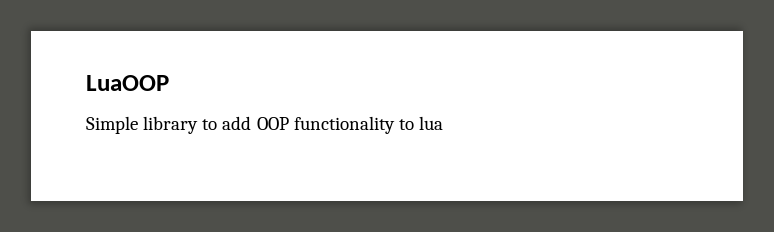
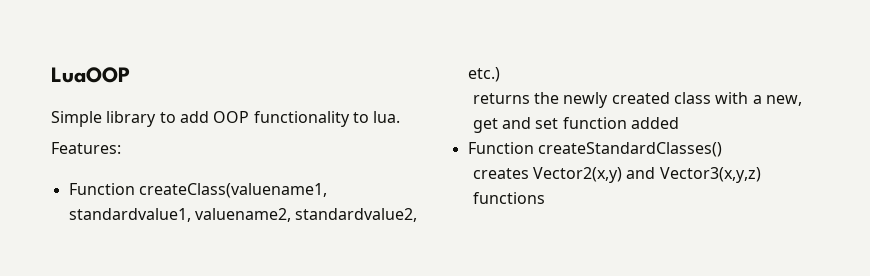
[418,116,443,130] lua -> [373,111,401,123] [51,142,121,154] [68,183,327,198] [68,208,418,222] [467,67,500,82] [472,92,803,108] [472,117,680,133] [467,142,722,157] [472,167,761,183] [472,192,545,204] lua. // Features: // Function createClass(valuename1, standardvalue1, valuename2, standardvalue2, etc.) // returns the newly created class with a new, get and set function added // Function createStandardClasses() // creates Vector2(x,y) and Vector3(x,y,z) functions

